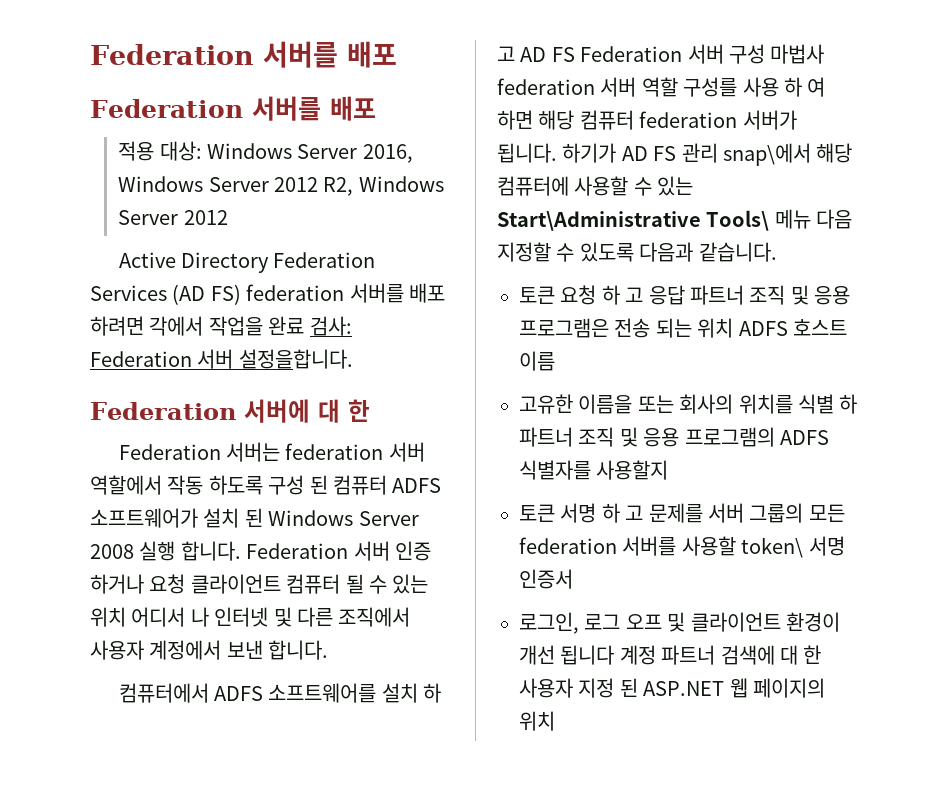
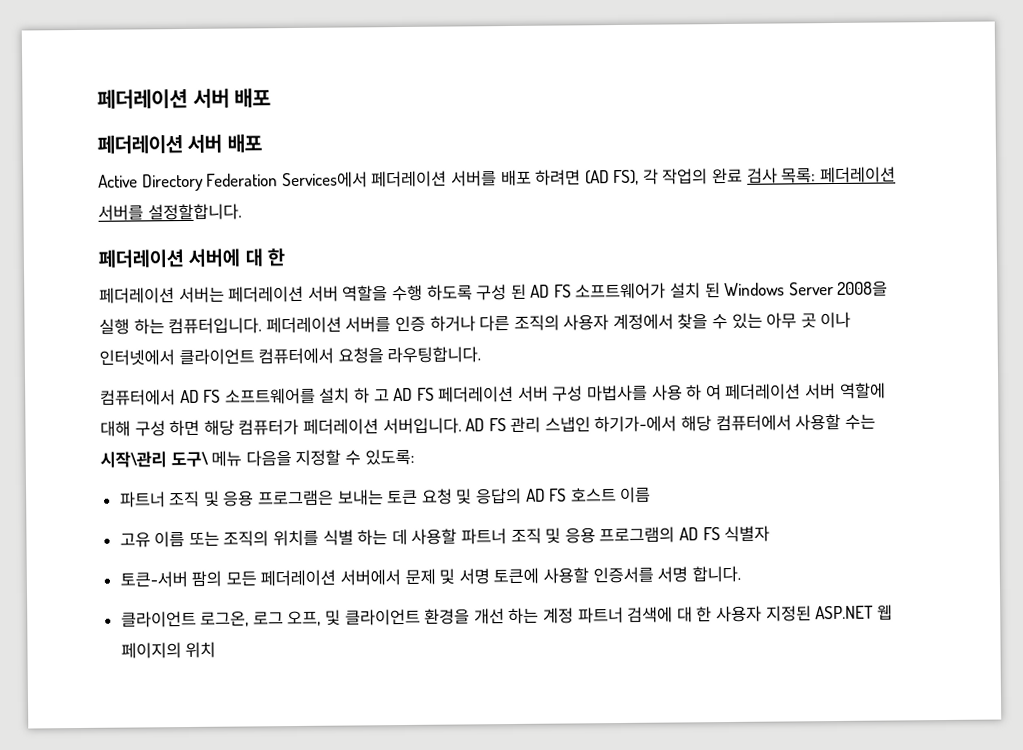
[90,41,397,68] [90,96,376,121] [118,141,413,163] [118,176,444,196] [118,210,228,225] [118,252,376,273] [90,283,445,305] [90,316,352,336] [90,349,353,369] [90,399,370,423] [118,442,425,462] [90,475,204,495] Federation 서버를 배포 // Federation 서버를 배포 // 적용 대상: Windows Server 2016, Windows Server 2012 R2, Windows Server 2012 // Active Directory Federation Services (AD FS) federation 서버를 배포 하려면 각에서 작업을 완료 검사: Federation 서버 설정을합니다. // Federation 서버에 대 한 // Federation 서버는 federation 서버 역할에서 작동 -> [97,88,272,109] [97,134,262,154] [98,166,896,192] [98,203,242,221] [98,248,285,268] [99,284,423,304] 페더레이션 서버 배포 // 페더레이션 서버 배포 // Active Directory Federation Services에서 페더레이션 서버를 배포 하려면 (AD FS), 각 작업의 완료 검사 목록: 페더레이션 서버를 설정할합니다. // 페더레이션 서버에 대 한 // 페더레이션 서버는 페더레이션 서버 역할을 수행
[333,475,442,495] 컴퓨터 ADFS -> [530,284,572,298] AD FS
[90,541,431,561] [90,574,429,594] [90,607,411,627] [90,640,329,660] [118,683,263,703] 2008 실행 합니다. Federation 서버 인증 하거나 요청 클라이언트 컴퓨터 될 수 있는 위치 어디서 나 인터넷 및 다른 조직에서 사용자 계정에서 보낸 합니다. // 컴퓨터에서 ADFS -> [837,280,889,297] [99,311,852,335] [99,346,482,366] [100,389,222,406] 2008을 실행 하는 컴퓨터입니다. 페더레이션 서버를 인증 하거나 다른 조직의 사용자 계정에서 찾을 수 있는 아무 곳 이나 인터넷에서 클라이언트 컴퓨터에서 요청을 라우팅합니다. // 컴퓨터에서 AD FS
[580,46,683,62] Federation -> [438,385,515,403] 페더레이션
[770,44,825,64] [497,77,826,97] [497,110,797,130] [497,143,853,166] [497,176,694,196] [497,209,853,231] [497,242,777,262] [519,285,685,305] 마법사 federation 서버 역할 구성를 사용 하 여 하면 해당 컴퓨터 federation 서버가 됩니다. 하기가 AD FS 관리 snap\에서 해당 컴퓨터에 사용할 수 있는 Start\Administrative Tools\ 메뉴 다음 지정할 수 있도록 다음과 같습니다. // 토큰 요청 하 고 응답 -> [587,382,886,402] [100,413,876,437] [100,448,415,468] 마법사를 사용 하 여 페더레이션 서버 역할에 대해 구성 하면 해당 컴퓨터가 페더레이션 서버입니다. AD FS 관리 스냅인 하기가-에서 해당 컴퓨터에서 사용할 수는 시작\관리 도구\ 메뉴 다음을 지정할 수 있도록: //
[614,318,847,338] [519,351,555,371] [519,394,858,414] 전송 되는 위치 ADFS 호스트 이름 // 고유한 이름을 또는 회사의 위치를 식별 하 -> [337,486,652,506] [119,528,458,548] 보내는 토큰 요청 및 응답의 AD FS 호스트 이름 // 고유 이름 또는 조직의 위치를 식별 하는 데 사용할
[780,430,829,445] [519,460,669,480] [519,503,845,523] [519,536,845,558] [519,569,573,589] [519,612,840,634] [519,645,615,665] ADFS 식별자를 사용할지 // 토큰 서명 하 고 문제를 서버 그룹의 모든 federation 서버를 사용할 token\ 서명 인증서 // 로그인, 로그 오프 및 클라이언트 환경이 개선 됩니다 -> [678,525,771,543] [119,565,741,588] [120,607,540,628] AD FS 식별자 // 토큰-서버 팜의 모든 페더레이션 서버에서 문제 및 서명 토큰에 사용할 인증서를 서명 합니다. // 클라이언트 로그온, 로그 오프, 및 클라이언트 환경을 개선 하는
[578,678,638,698] 지정 된 -> [765,605,812,622] 지정된

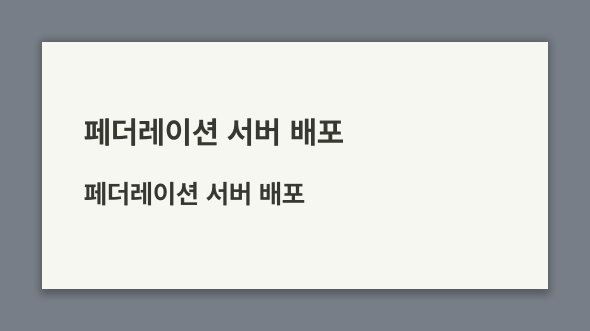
[98,166,896,192] [98,203,242,221] [98,248,285,268] [99,280,889,304] [99,311,852,335] [99,346,482,366] [100,382,886,406] [100,413,876,437] [100,448,415,468] [119,486,652,508] [119,525,771,548] [119,565,741,588] [120,604,893,628] [120,641,217,659] // Active Directory Federation Services에서 페더레이션 서버를 배포 하려면 (AD FS), 각 작업의 완료 검사 목록: 페더레이션 서버를 설정할합니다. // 페더레이션 서버에 대 한 // 페더레이션 서버는 페더레이션 서버 역할을 수행 하도록 구성 된 AD FS 소프트웨어가 설치 된 Windows Server 2008을 실행 하는 컴퓨터입니다. 페더레이션 서버를 인증 하거나 다른 조직의 사용자 계정에서 찾을 수 있는 아무 곳 이나 인터넷에서 클라이언트 컴퓨터에서 요청을 라우팅합니다. // 컴퓨터에서 AD FS 소프트웨어를 설치 하 고 AD FS 페더레이션 서버 구성 마법사를 사용 하 여 페더레이션 서버 역할에 대해 구성 하면 해당 컴퓨터가 페더레이션 서버입니다. AD FS 관리 스냅인 하기가-에서 해당 컴퓨터에서 사용할 수는 시작\관리 도구\ 메뉴 다음을 지정할 수 있도록: // 파트너 조직 및 응용 프로그램은 보내는 토큰 요청 및 응답의 AD FS 호스트 이름 // 고유 이름 또는 조직의 위치를 식별 하는 데 사용할 파트너 조직 및 응용 프로그램의 AD FS 식별자 // 토큰-서버 팜의 모든 페더레이션 서버에서 문제 및 서명 토큰에 사용할 인증서를 서명 합니다. // 클라이언트 로그온, 로그 오프, 및 클라이언트 환경을 개선 하는 계정 파트너 검색에 대 한 사용자 지정된 ASP.NET 웹 페이지의 위치 -> (306, 193) none

